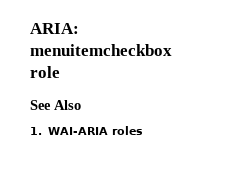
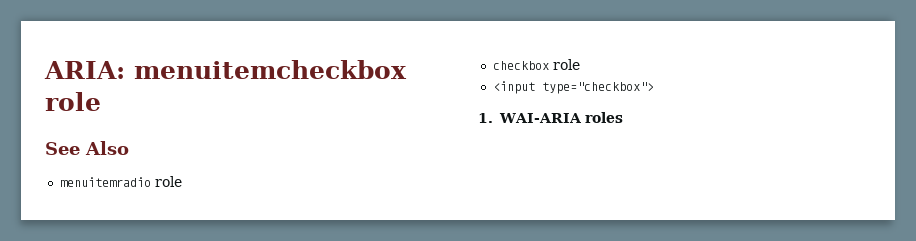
(81, 105) none -> [59,176,182,187] [492,59,580,70] [492,81,654,94] // menuitemradio role // checkbox role // <input type="checkbox">

